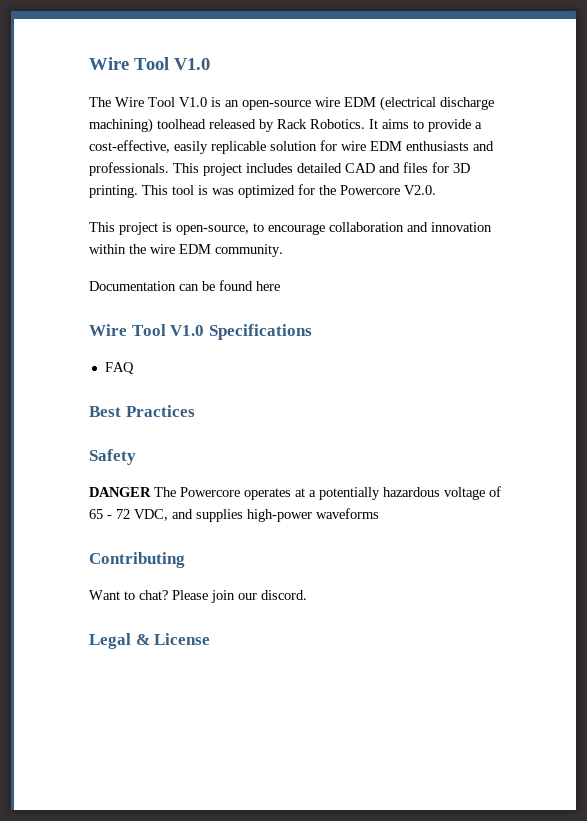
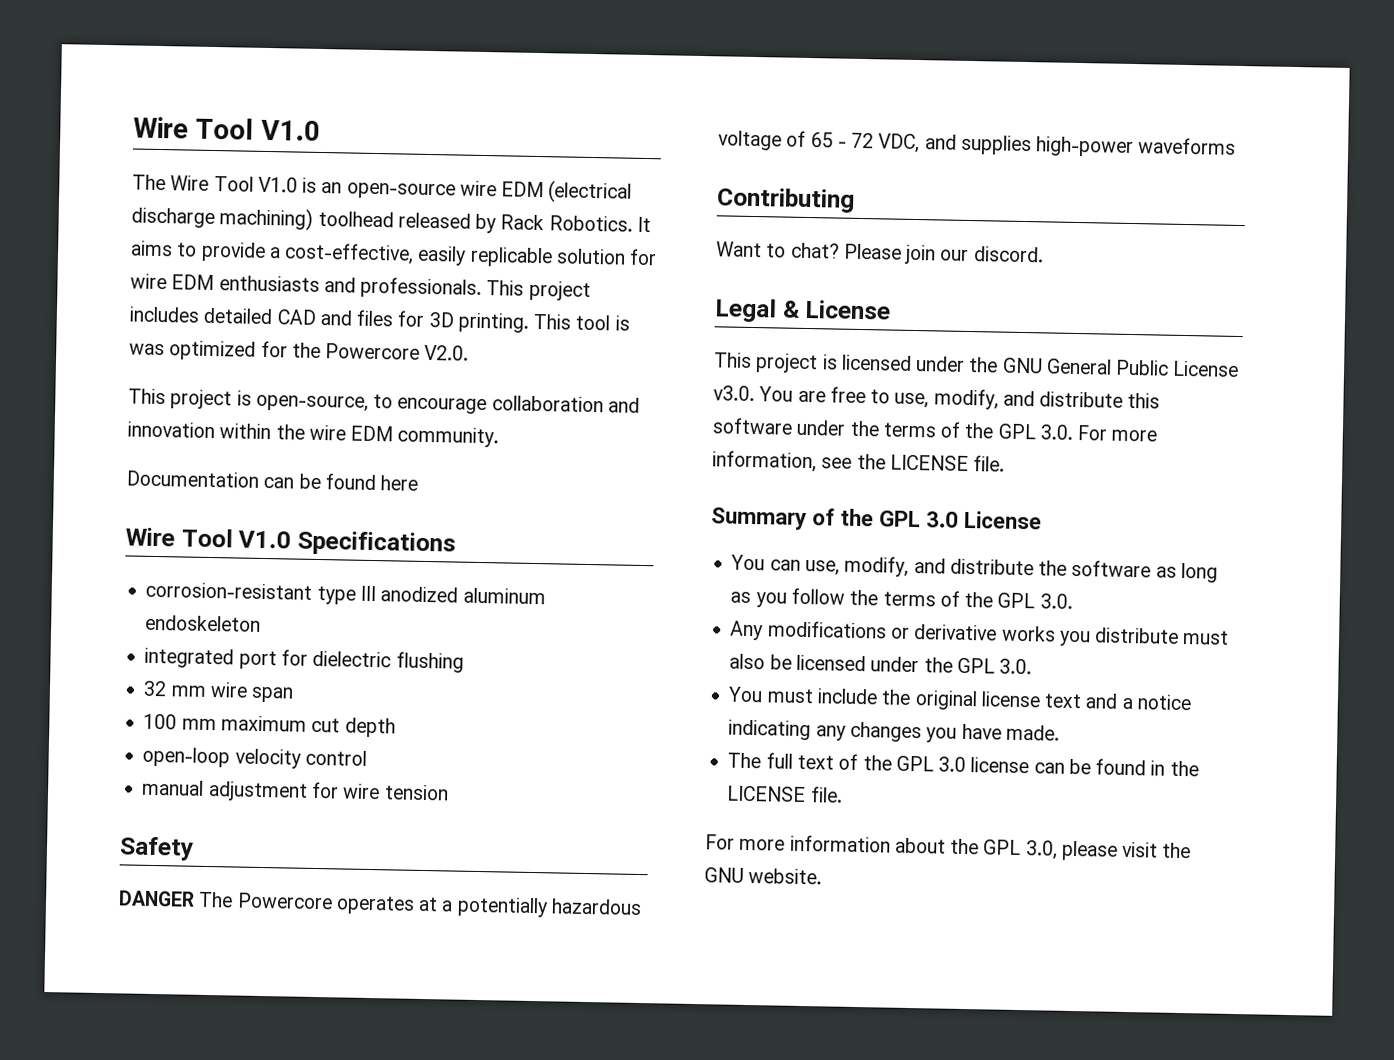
[104,362,134,374] [89,405,195,417] FAQ // Best Practices -> [145,581,546,605] [145,614,262,632] [144,647,464,673] [143,680,295,703] [143,713,396,738] [142,746,367,769] [142,779,449,802] corrosion-resistant type III anodized aluminum endoskeleton // integrated port for dielectric flushing // 32 mm wire span // 100 mm maximum cut depth // open-loop velocity control // manual adjustment for wire tension
(211, 639) none -> [714,352,1240,377] [713,385,1161,410] [712,417,1158,442] [712,450,1006,473] [711,507,1042,531] [731,554,1218,583] [730,587,1073,609] [729,620,1230,647] [729,653,1033,675] [728,686,1192,711] [728,719,1060,743] [727,752,1199,777] [726,785,843,803] [705,834,1192,861] [704,867,823,885] // This project is licensed under the GNU General Public License v3.0. You are free to use, modify, and distribute this software under the terms of the GPL 3.0. For more information, see the LICENSE file. // Summary of the GPL 3.0 License // You can use, modify, and distribute the software as long as you follow the terms of the GPL 3.0. // Any modifications or derivative works you distribute must also be licensed under the GPL 3.0. // You must include the original license text and a notice indicating any changes you have made. // The full text of the GPL 3.0 license can be found in the LICENSE file. // For more information about the GPL 3.0, please visit the GNU website.

